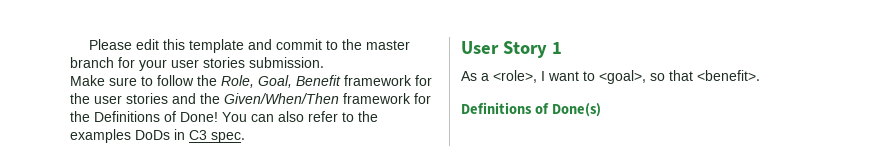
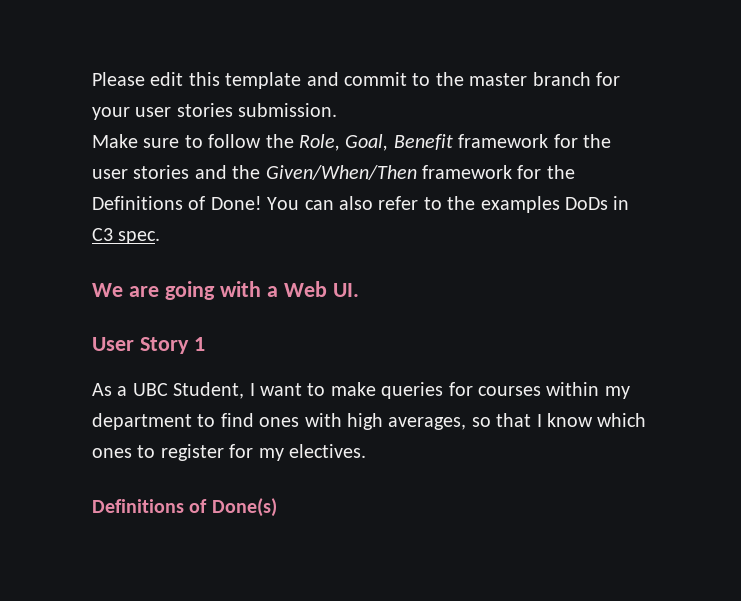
(245, 137) none -> [92,281,359,300] // We are going with a Web UI.
[493,70,537,83] <role>, -> [132,382,245,399] UBC Student,
[599,70,760,84] <goal>, so that <benefit>. -> [330,382,630,399] [92,413,647,430] [92,444,366,461] make queries for courses within my department to find ones with high averages, so that I know which ones to register for my electives.

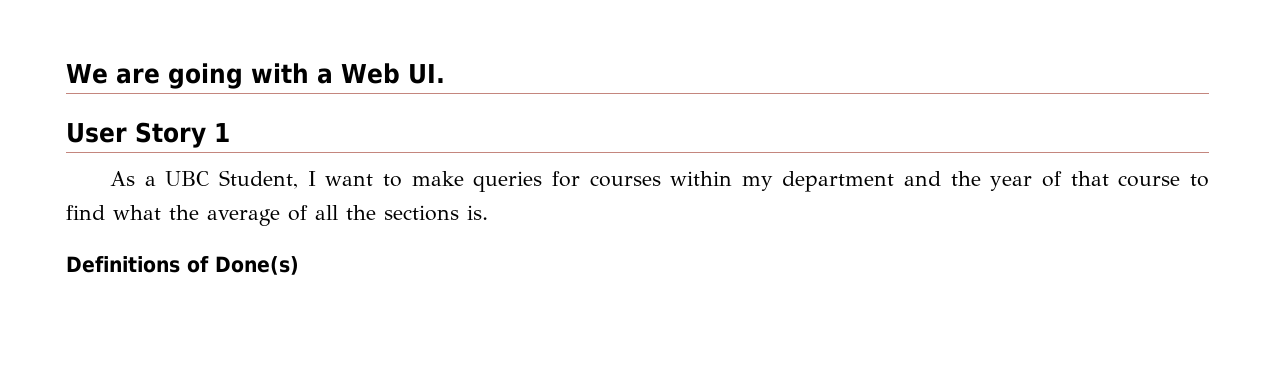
[92,72,620,89] [92,103,338,120] [92,134,611,151] [92,165,575,180] [92,196,630,213] [92,228,161,244] Please edit this template and commit to the master branch for your user stories submission. // Make sure to follow the Role, Goal, Benefit framework for the user stories and the Given/When/Then framework for the Definitions of Done! You can also refer to the examples DoDs in C3 spec. // -> (66, 74) none
[197,413,647,430] [92,444,366,461] to find ones with high averages, so that I know which ones to register for my electives. -> [904,171,1209,191] [66,205,488,226] and the year of that course to find what the average of all the sections is.

